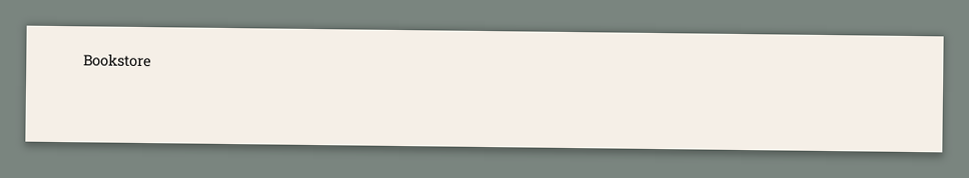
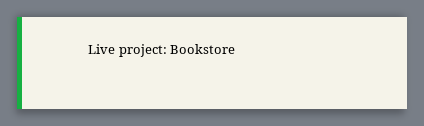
(83, 60) none -> [88,44,167,57] Live project:

